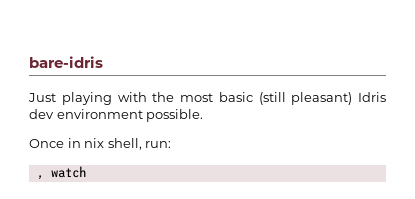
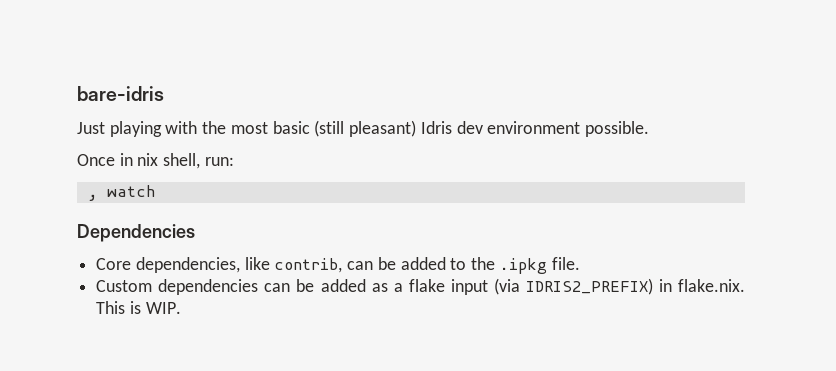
(86, 172) none -> [77,224,195,242] [96,257,580,274] [96,278,745,295] [96,301,181,314] // Dependencies // Core dependencies, like contrib, can be added to the .ipkg file. // Custom dependencies can be added as a flake input (via IDRIS2_PREFIX) in flake.nix. This is WIP.

